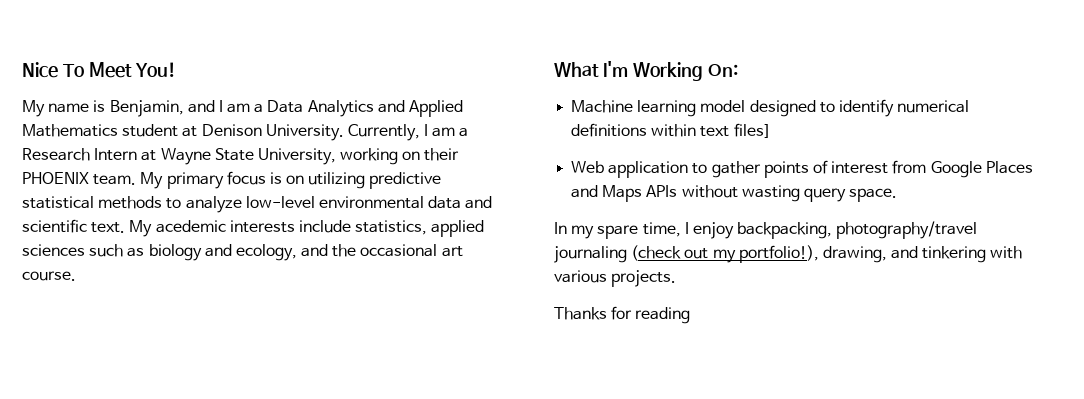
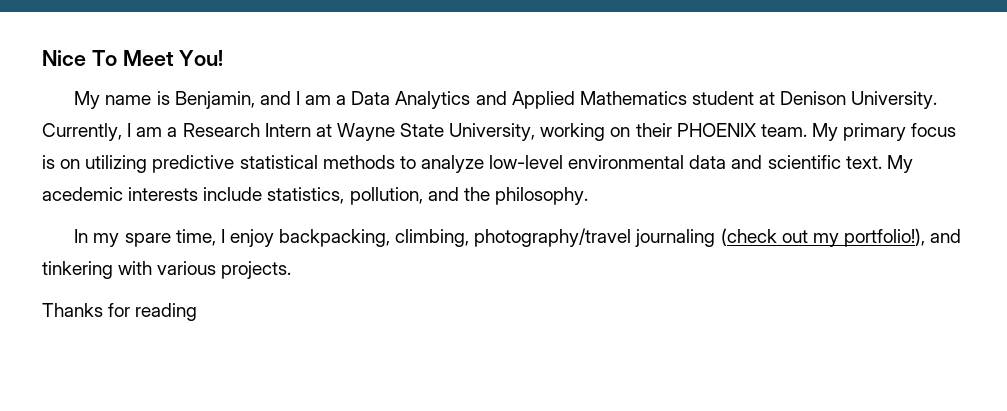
[431,220,485,237] [22,244,463,261] [22,271,76,281] [554,61,738,81] [571,99,970,117] [571,123,771,138] [571,160,1033,178] [571,185,898,202] applied sciences such as biology and ecology, and the occasional art course. // What I'm Working On: // Machine learning model designed to identify numerical definitions within text files] // Web application to gather points of interest from Google Places and Maps APIs without wasting query space. -> [349,187,588,205] pollution, and the philosophy.
(833, 230) none -> [395,229,470,247] climbing,
[822,246,887,263] drawing, -> (925, 237) none

